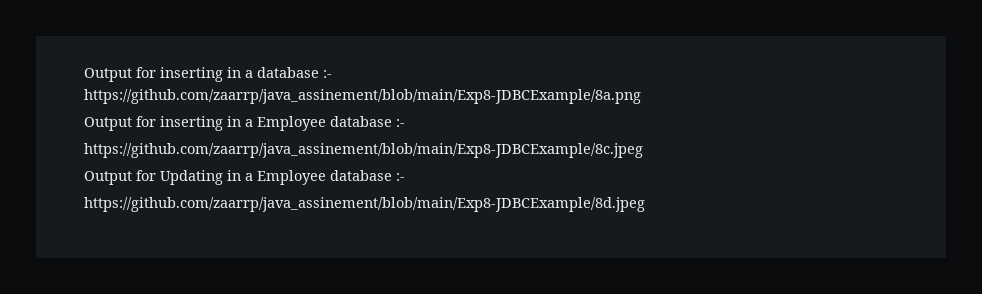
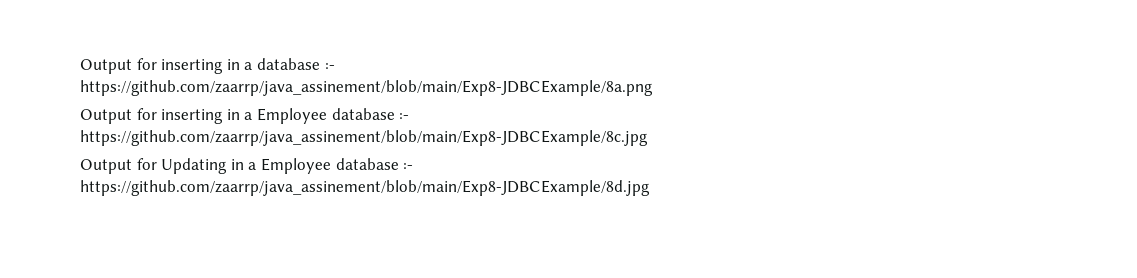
[84,143,643,158] https://github.com/zaarrp/java_assinement/blob/main/Exp8-JDBCExample/8c.jpeg -> [80,130,648,146] https://github.com/zaarrp/java_assinement/blob/main/Exp8-JDBCExample/8c.jpg
[84,197,645,212] https://github.com/zaarrp/java_assinement/blob/main/Exp8-JDBCExample/8d.jpeg -> [80,180,650,196] https://github.com/zaarrp/java_assinement/blob/main/Exp8-JDBCExample/8d.jpg

